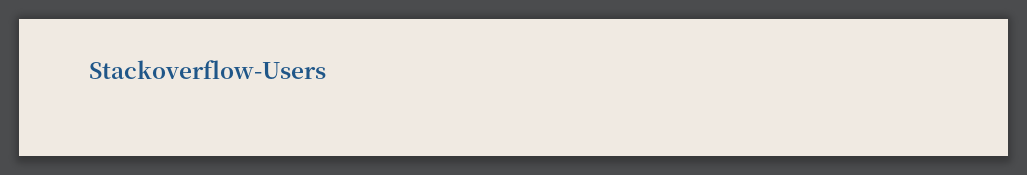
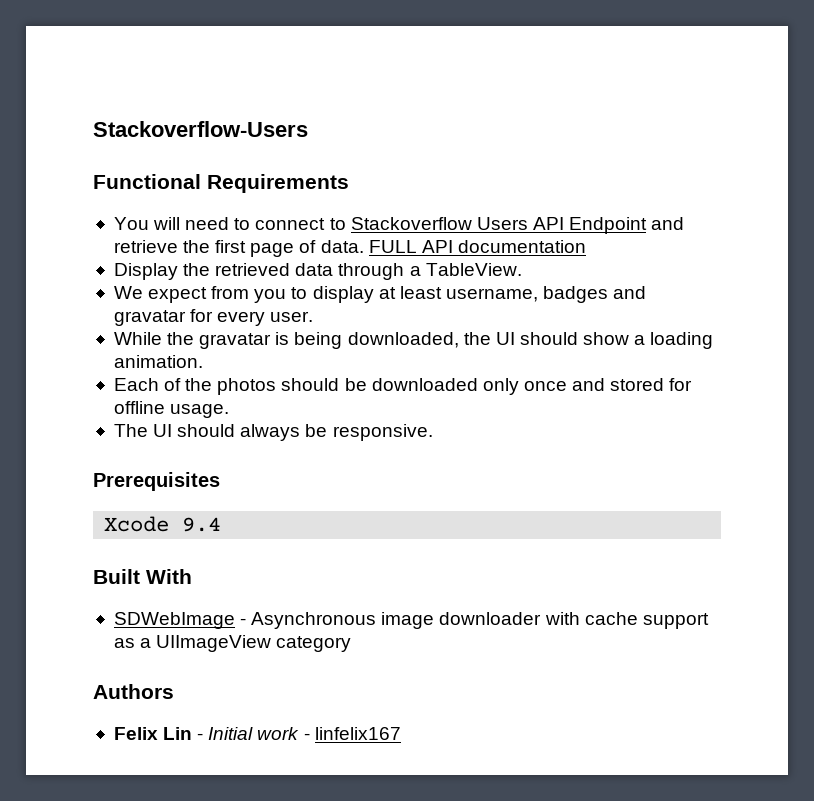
(326, 69) none -> [93,174,349,193] [113,217,685,234] [113,240,586,257] [113,263,522,280] [113,286,647,303] [113,309,314,326] [113,332,714,349] [113,355,203,368] [113,378,693,395] [113,401,230,418] [113,424,433,441] [93,472,220,491] [104,516,222,532] [93,569,192,584] [113,612,709,629] [113,635,352,652] [93,684,174,699] [113,727,401,740] // Functional Requirements // You will need to connect to Stackoverflow Users API Endpoint and retrieve the first page of data. FULL API documentation // Display the retrieved data through a TableView. // We expect from you to display at least username, badges and gravatar for every user. // While the gravatar is being downloaded, the UI should show a loading animation. // Each of the photos should be downloaded only once and stored for offline usage. // The UI should always be responsive. // Prerequisites // Xcode 9.4 // Built With // SDWebImage - Asynchronous image downloader with cache support as a UIImageView category // Authors // Felix Lin - Initial work - linfelix167

